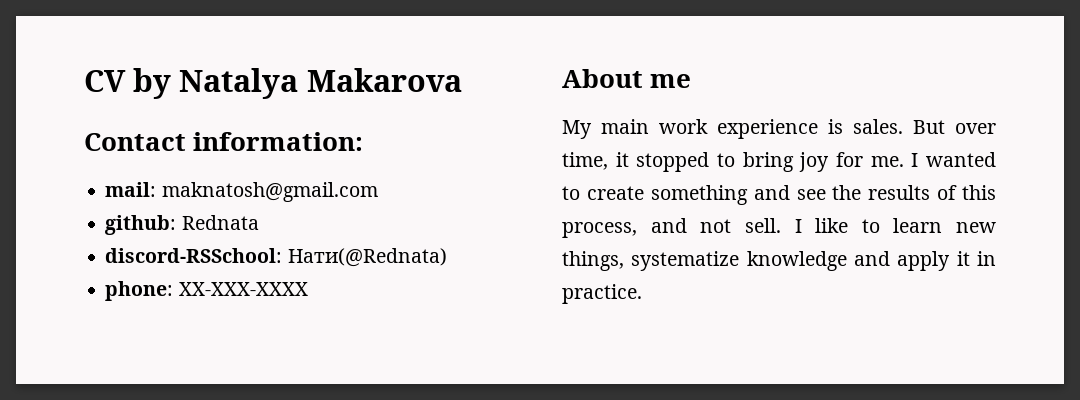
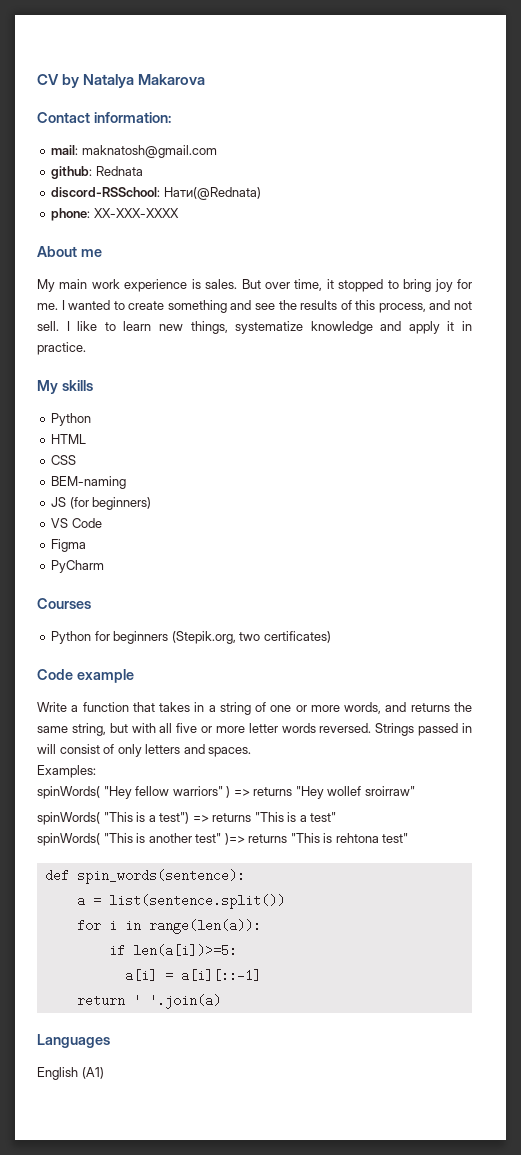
(642, 294) none -> [37,380,93,394] [51,413,92,426] [51,434,87,444] [51,455,77,465] [51,476,127,489] [51,497,152,510] [51,518,102,528] [51,539,87,552] [51,560,105,573] [37,598,91,609] [51,631,331,644] [37,669,134,683] [37,702,472,715] [37,723,472,736] [37,744,252,757] [37,765,96,778] [37,786,415,799] [37,812,337,825] [37,833,409,846] [44,869,245,884] [76,894,285,909] [76,919,261,934] [108,944,237,957] [124,969,261,982] [76,994,221,1009] [37,1034,110,1048] [37,1067,104,1080] // My skills // Python // HTML // CSS // BEM-naming // JS (for beginners) // VS Code // Figma // PyCharm // Courses // Python for beginners (Stepik.org, two certificates) // Code example // Write a function that takes in a string of one or more words, and returns the same string, but with all five or more letter words reversed. Strings passed in will consist of only letters and spaces. // Examples: // spinWords( "Hey fellow warriors" ) => returns "Hey wollef sroirraw" // spinWords( "This is a test") => returns "This is a test" // spinWords( "This is another test" )=> returns "This is rehtona test" // def spin_words(sentence): // a = list(sentence.split()) // for i in range(len(a)): // if len(a[i])>=5: // a[i] = a[i][::-1] // return ' '.join(a) // Languages // English (A1)

